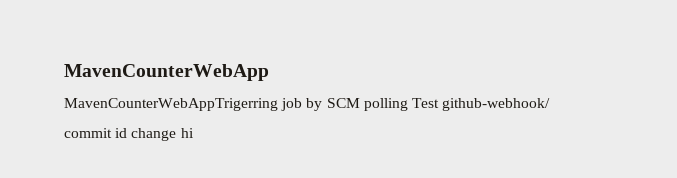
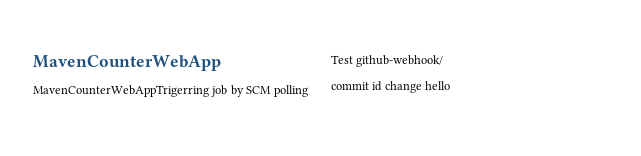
[180,128,194,138] hi -> [425,81,451,90] hello

